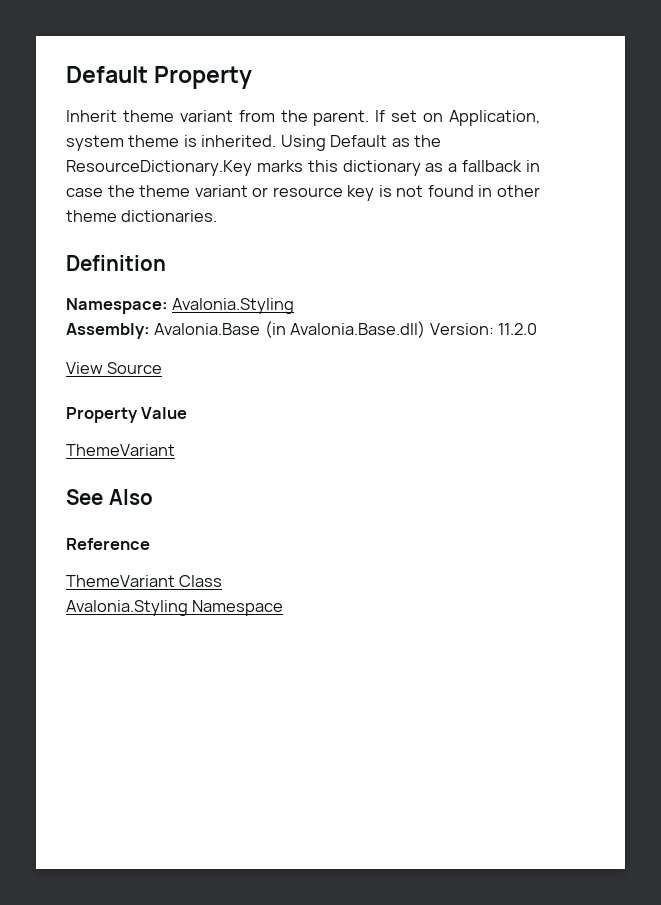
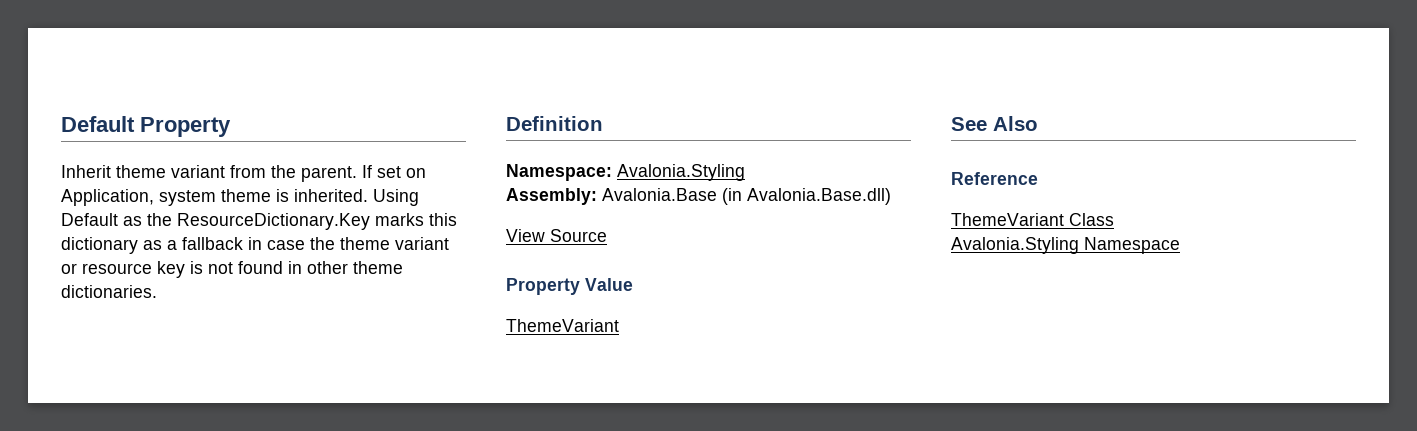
[429,323,538,335] Version: 11.2.0 -> (891, 196) none

